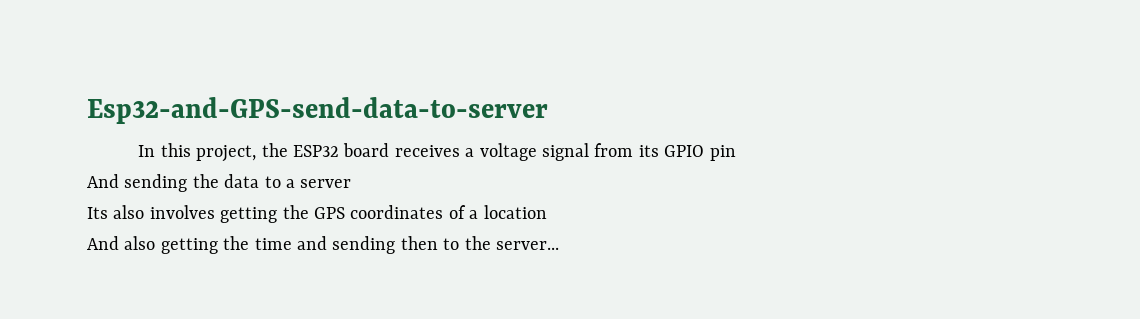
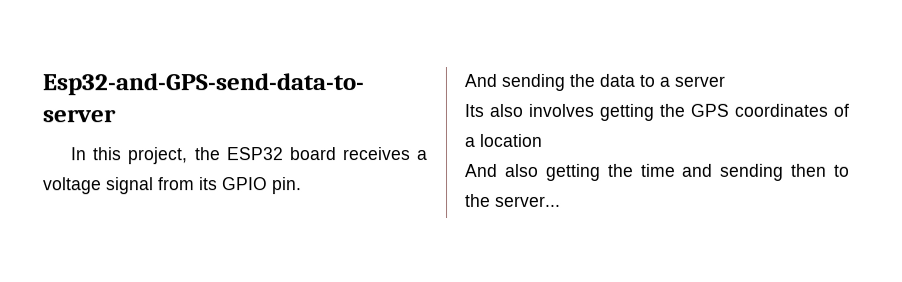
[709,145,736,161] pin -> [272,177,302,195] pin.

